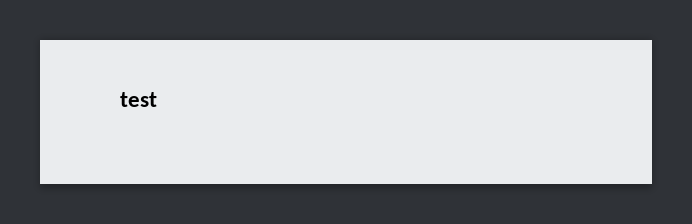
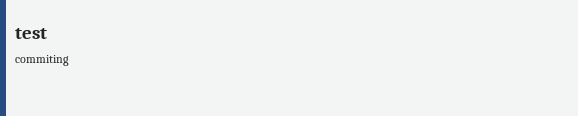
(157, 99) none -> [15,55,69,66] // commiting

